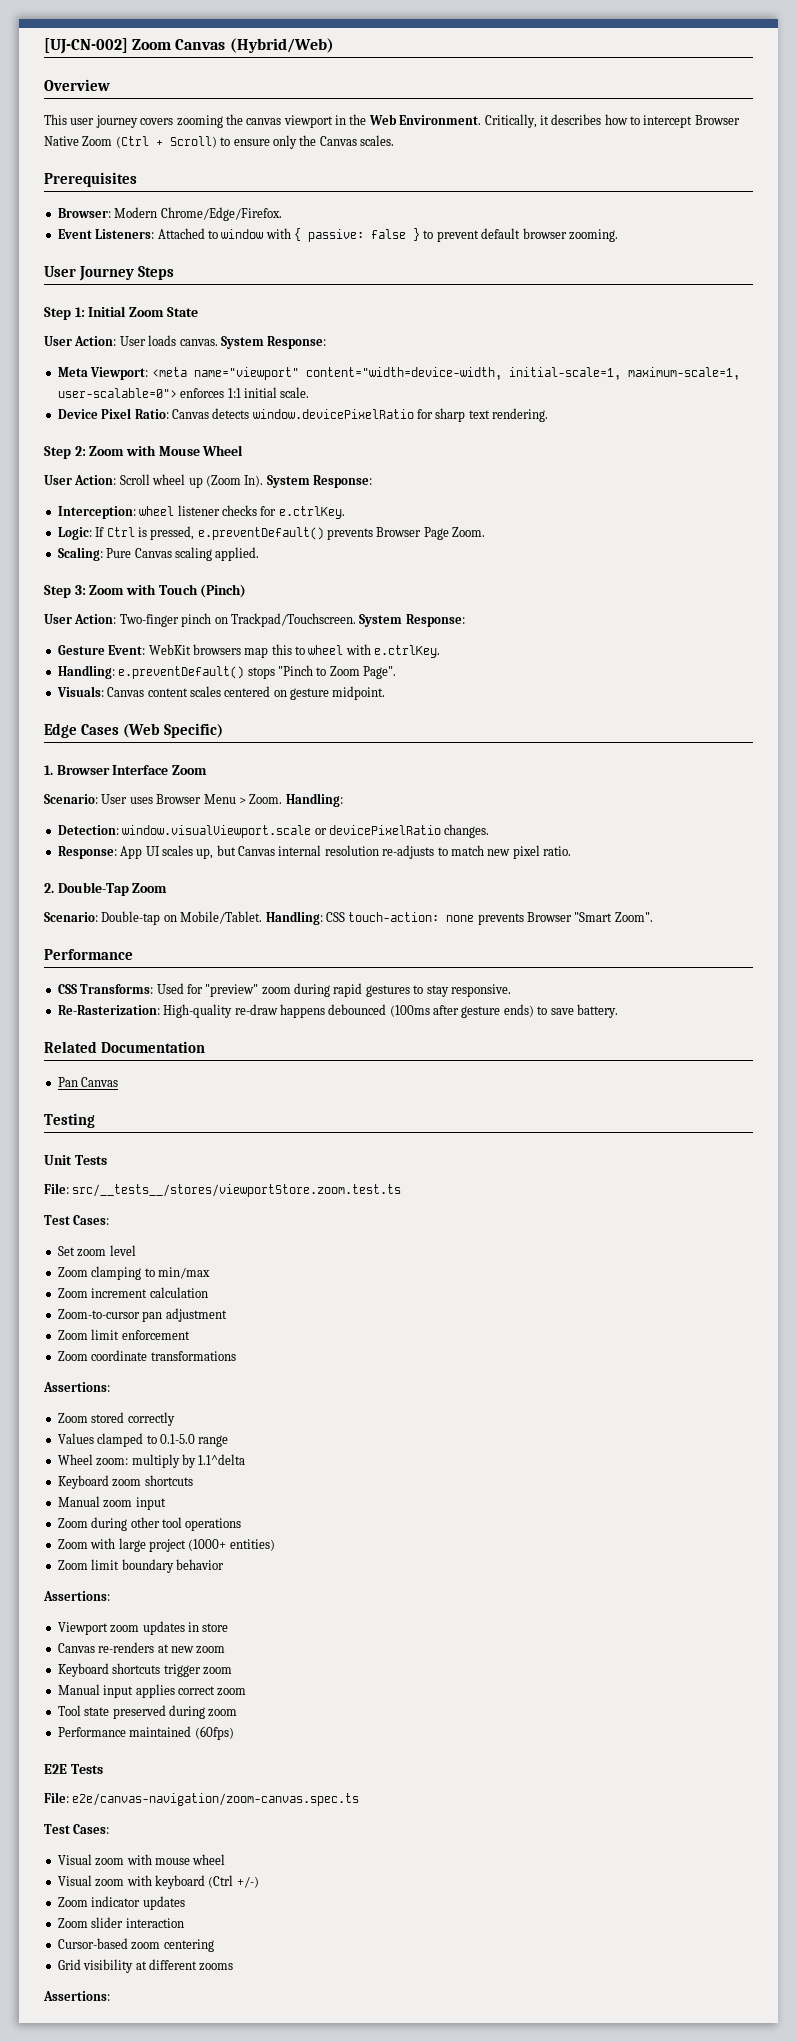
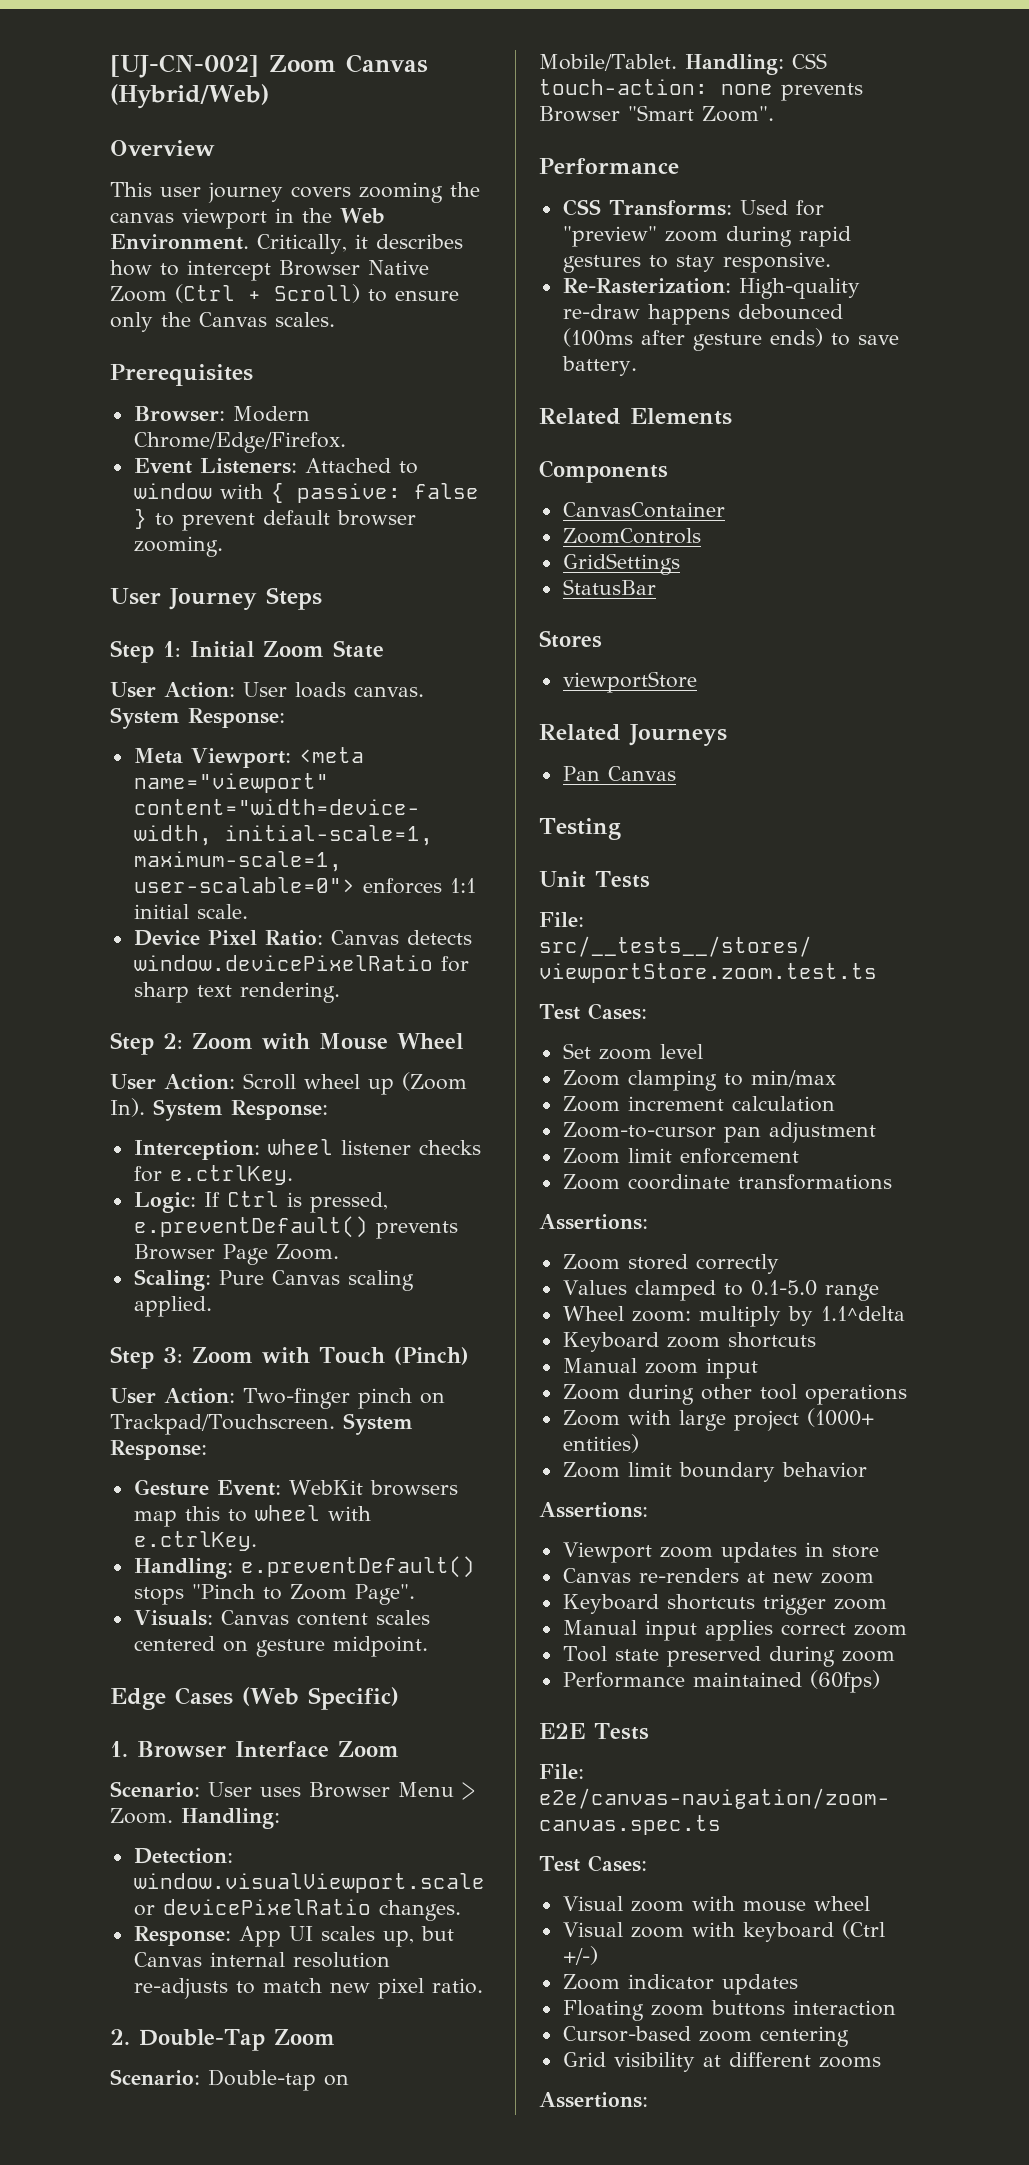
[100,1041,205,1053] Documentation -> [630,408,732,425] [539,460,668,483] [562,502,725,518] [562,528,701,544] [562,553,680,575] [562,579,656,595] [539,630,602,648] [562,671,697,693] [539,724,727,746] Elements // Components // CanvasContainer // ZoomControls // GridSettings // StatusBar // Stores // viewportStore // Related Journeys
[57,1917,124,1928] Zoom slider -> [562,2000,785,2021] Floating zoom buttons

